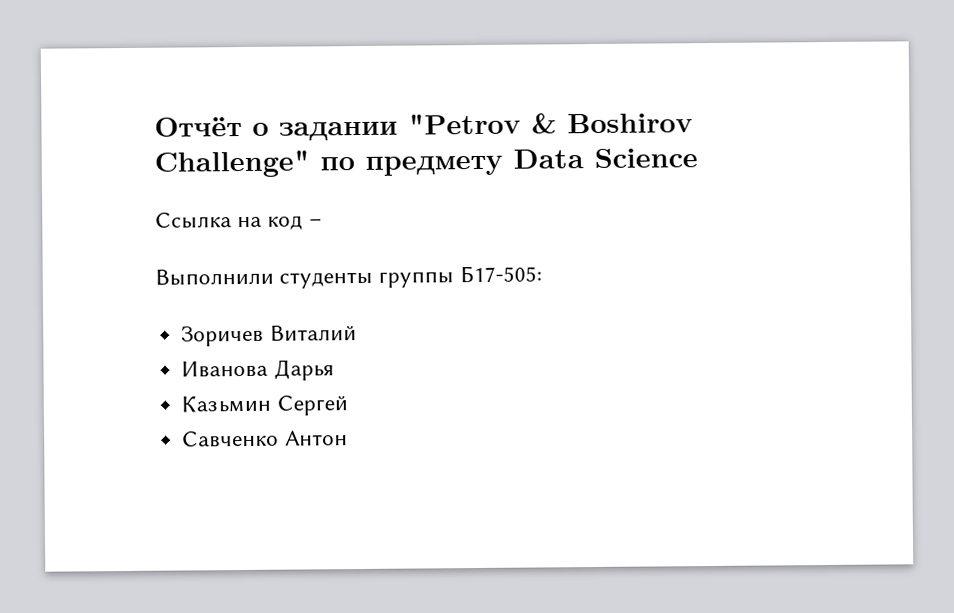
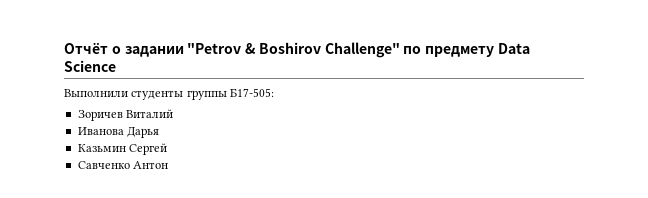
[155,212,322,230] // Ссылка на код – -> (116, 66) none

